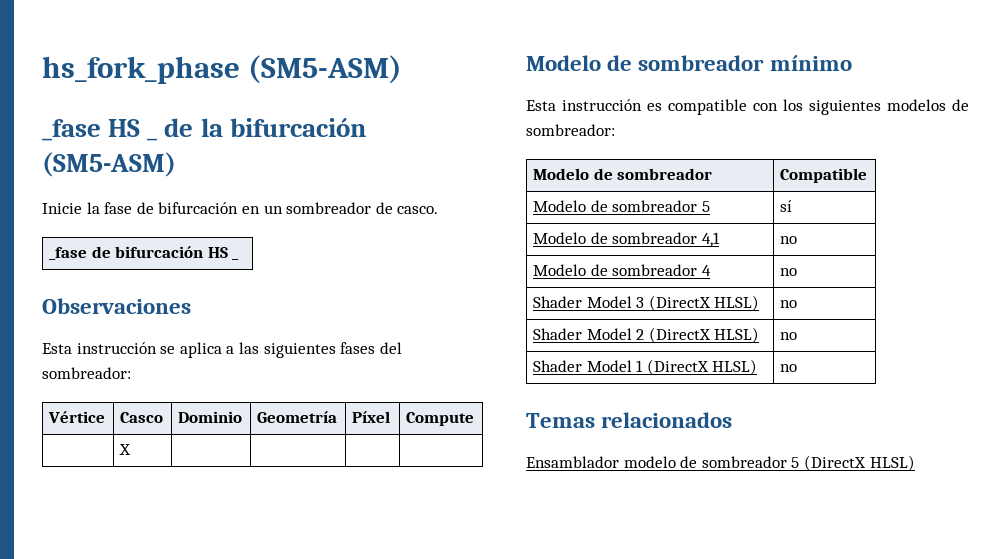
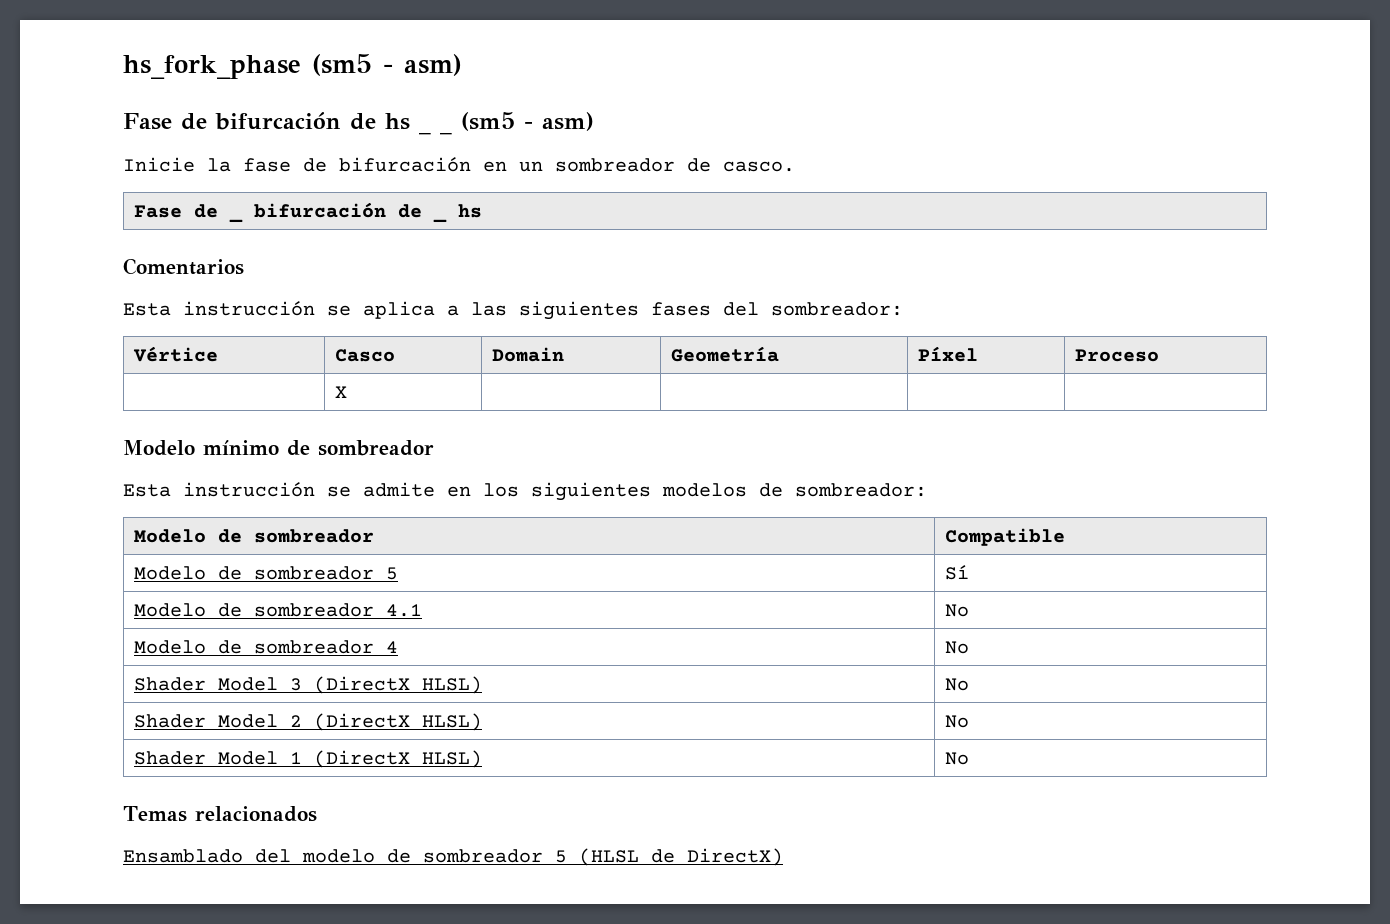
[248,55,403,84] [42,119,141,141] [147,137,159,141] [164,118,366,137] [42,152,176,177] (SM5-ASM) // _fase HS _ de la bifurcación (SM5-ASM) -> [312,54,462,76] [123,112,594,135] (sm5 - asm) // Fase de bifurcación de hs _ _ (sm5 - asm)
[49,246,228,260] [232,258,240,260] [42,298,191,314] _fase de bifurcación HS _ // Observaciones -> [134,202,483,223] [123,258,244,275] Fase de _ bifurcación de _ hs // Comentarios
[178,411,243,423] Dominio -> [492,347,565,362] Domain
[406,412,475,426] Compute -> [1075,349,1160,362] Proceso
[607,55,852,71] [526,99,778,115] de sombreador mínimo // Esta instrucción es compatible con -> [203,440,434,456] [123,482,471,497] mínimo de sombreador // Esta instrucción se admite en
[780,200,793,212] [533,232,720,247] [780,236,798,244] sí // Modelo de sombreador 4,1 | no -> [945,565,970,580] [134,603,423,617] [945,604,970,617] Sí // Modelo de sombreador 4.1 | No
[780,268,798,276] no -> [945,641,970,654] No
[780,300,798,308] no -> [945,678,970,691] No
[780,332,798,340] no -> [945,715,970,728] No
[780,364,798,372] no -> [945,752,970,765] No
[526,456,619,468] Ensamblador -> [123,849,291,863] Ensamblado del
[803,455,915,471] (DirectX HLSL) -> [579,848,783,866] (HLSL de DirectX)

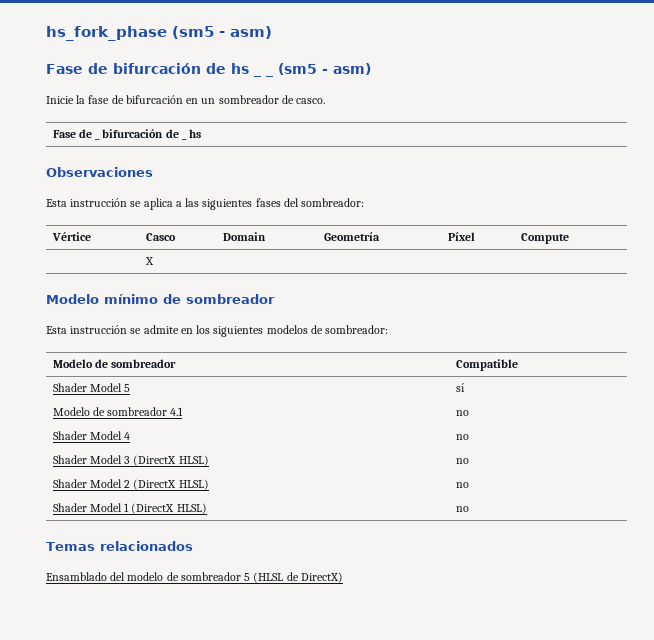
[123,258,244,275] Comentarios -> [46,167,153,177] Observaciones
[1075,349,1160,362] Proceso -> [520,233,569,244] Compute
[134,566,375,580] Modelo de sombreador -> [52,383,122,392] Shader Model
[945,565,970,580] Sí -> [455,383,465,392] sí
[945,604,970,617] [134,640,375,654] No // Modelo de sombreador -> [455,410,469,416] [52,431,122,440] no // Shader Model
[945,641,970,654] No -> [455,434,469,440] no
[945,678,970,691] No -> [455,458,469,464] no
[945,715,970,728] No -> [455,482,469,488] no
[945,752,970,765] No -> [455,506,469,512] no

